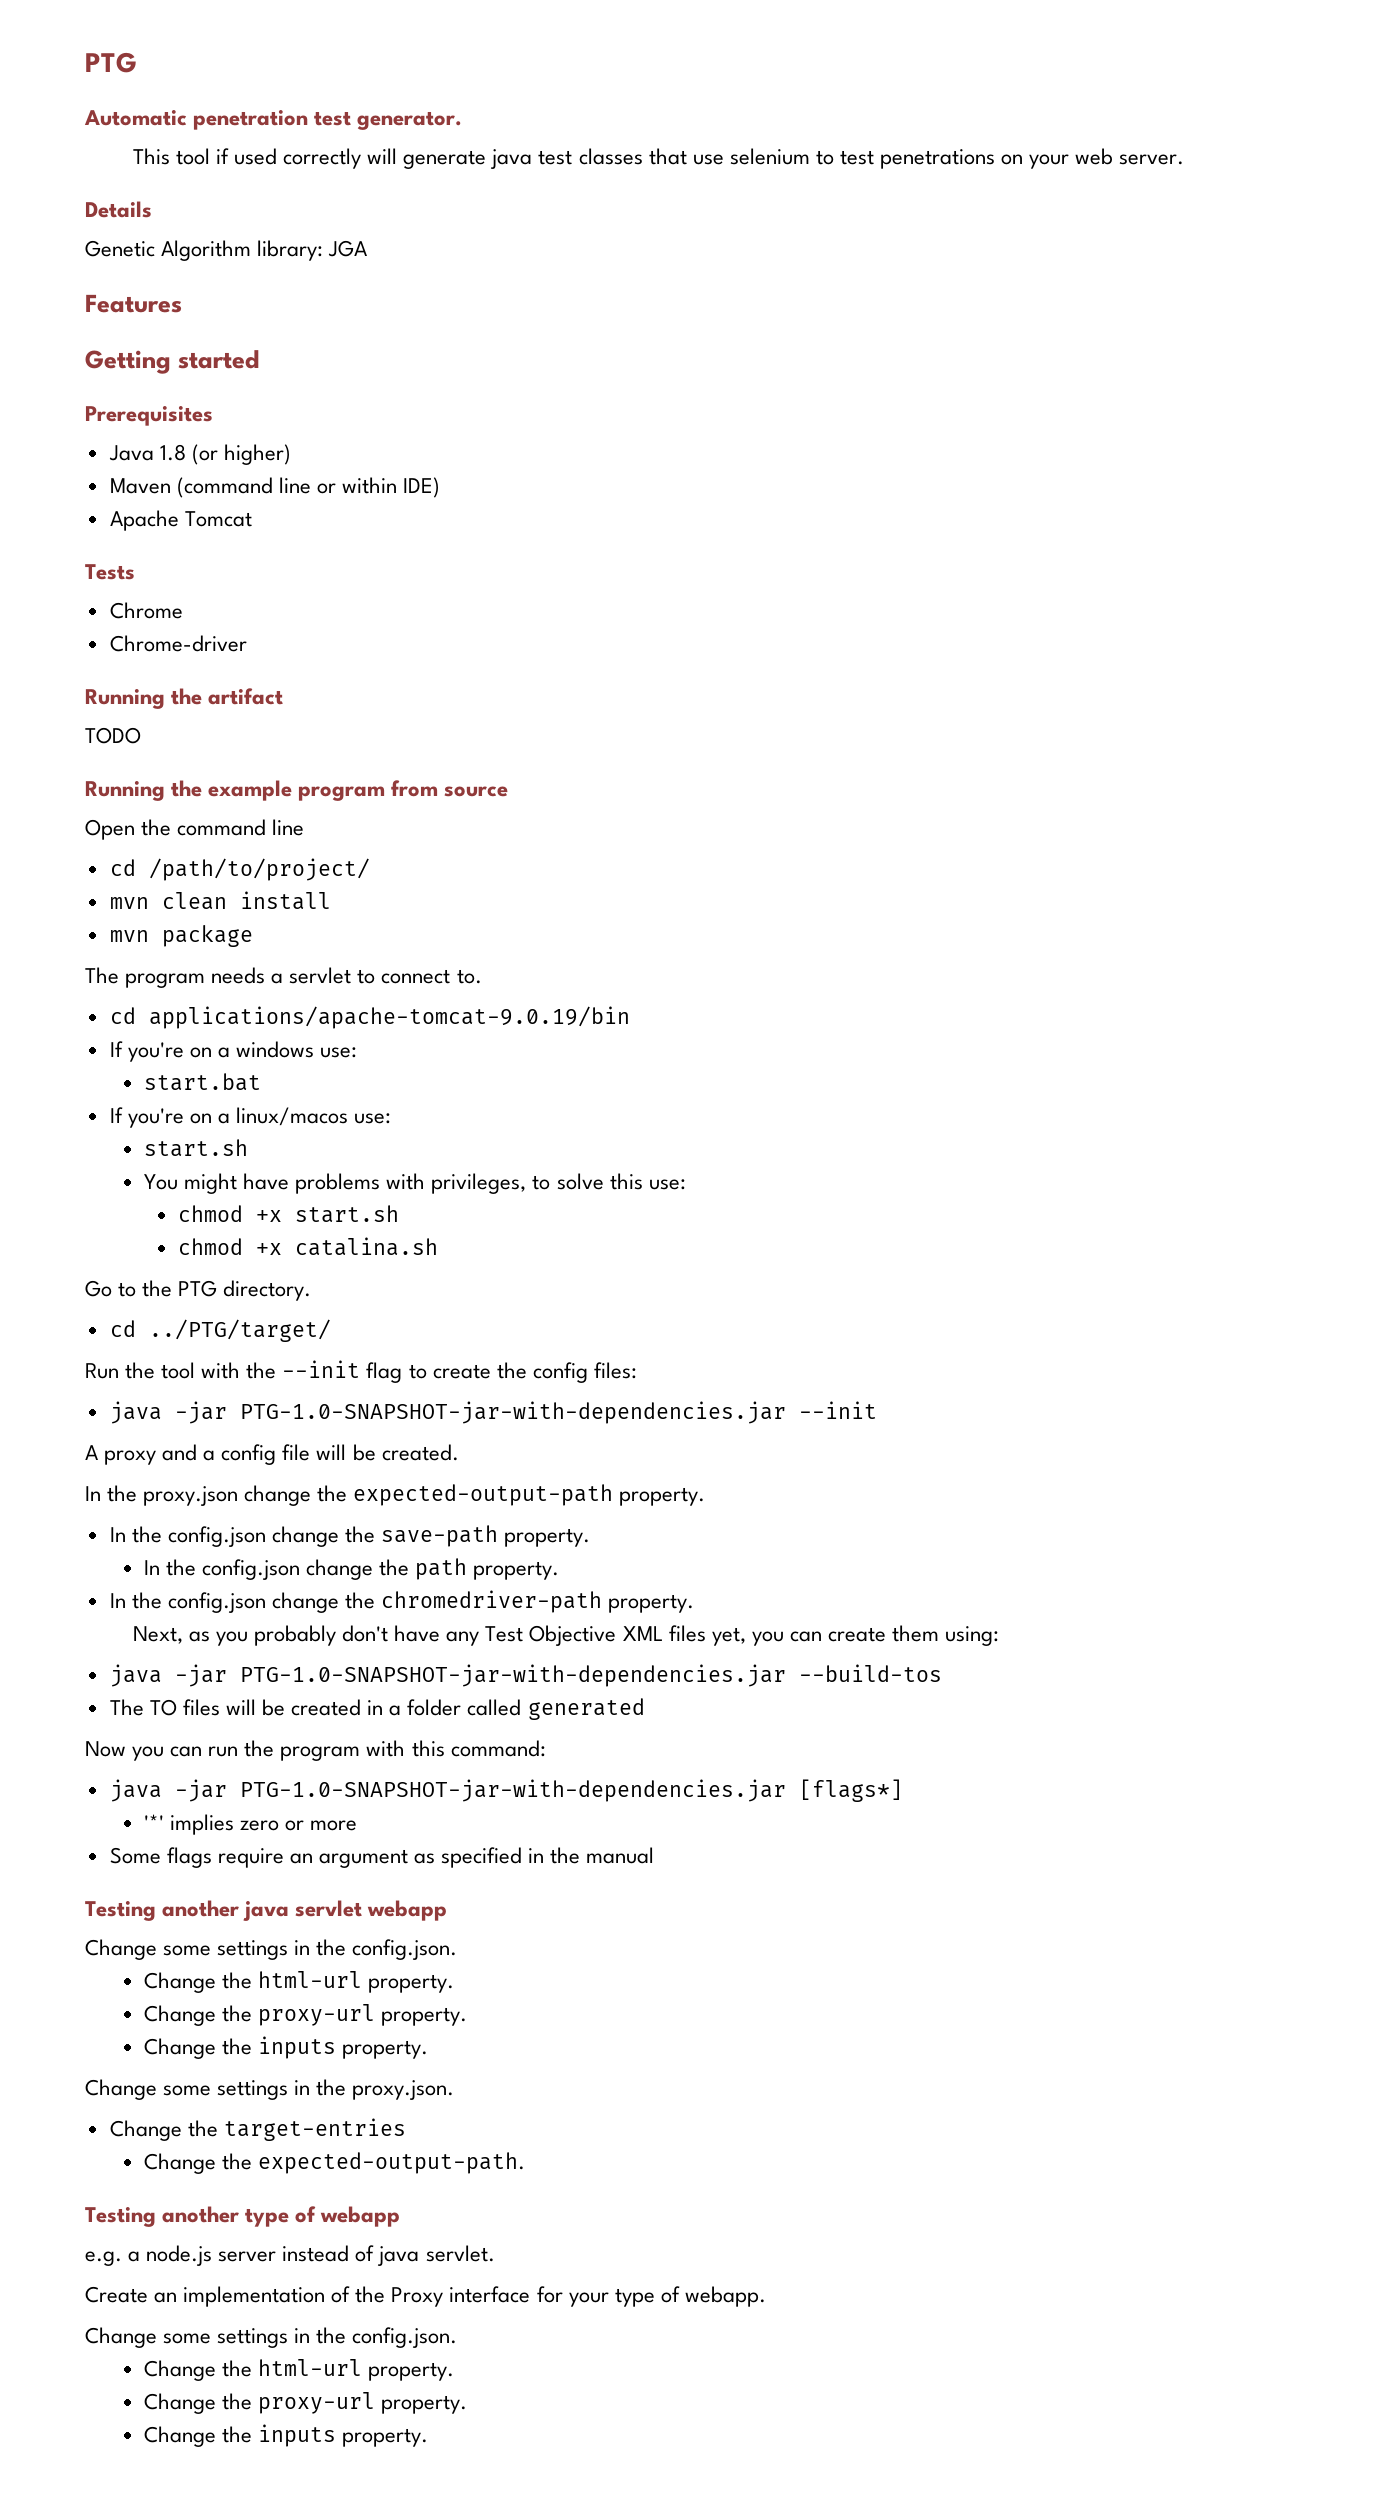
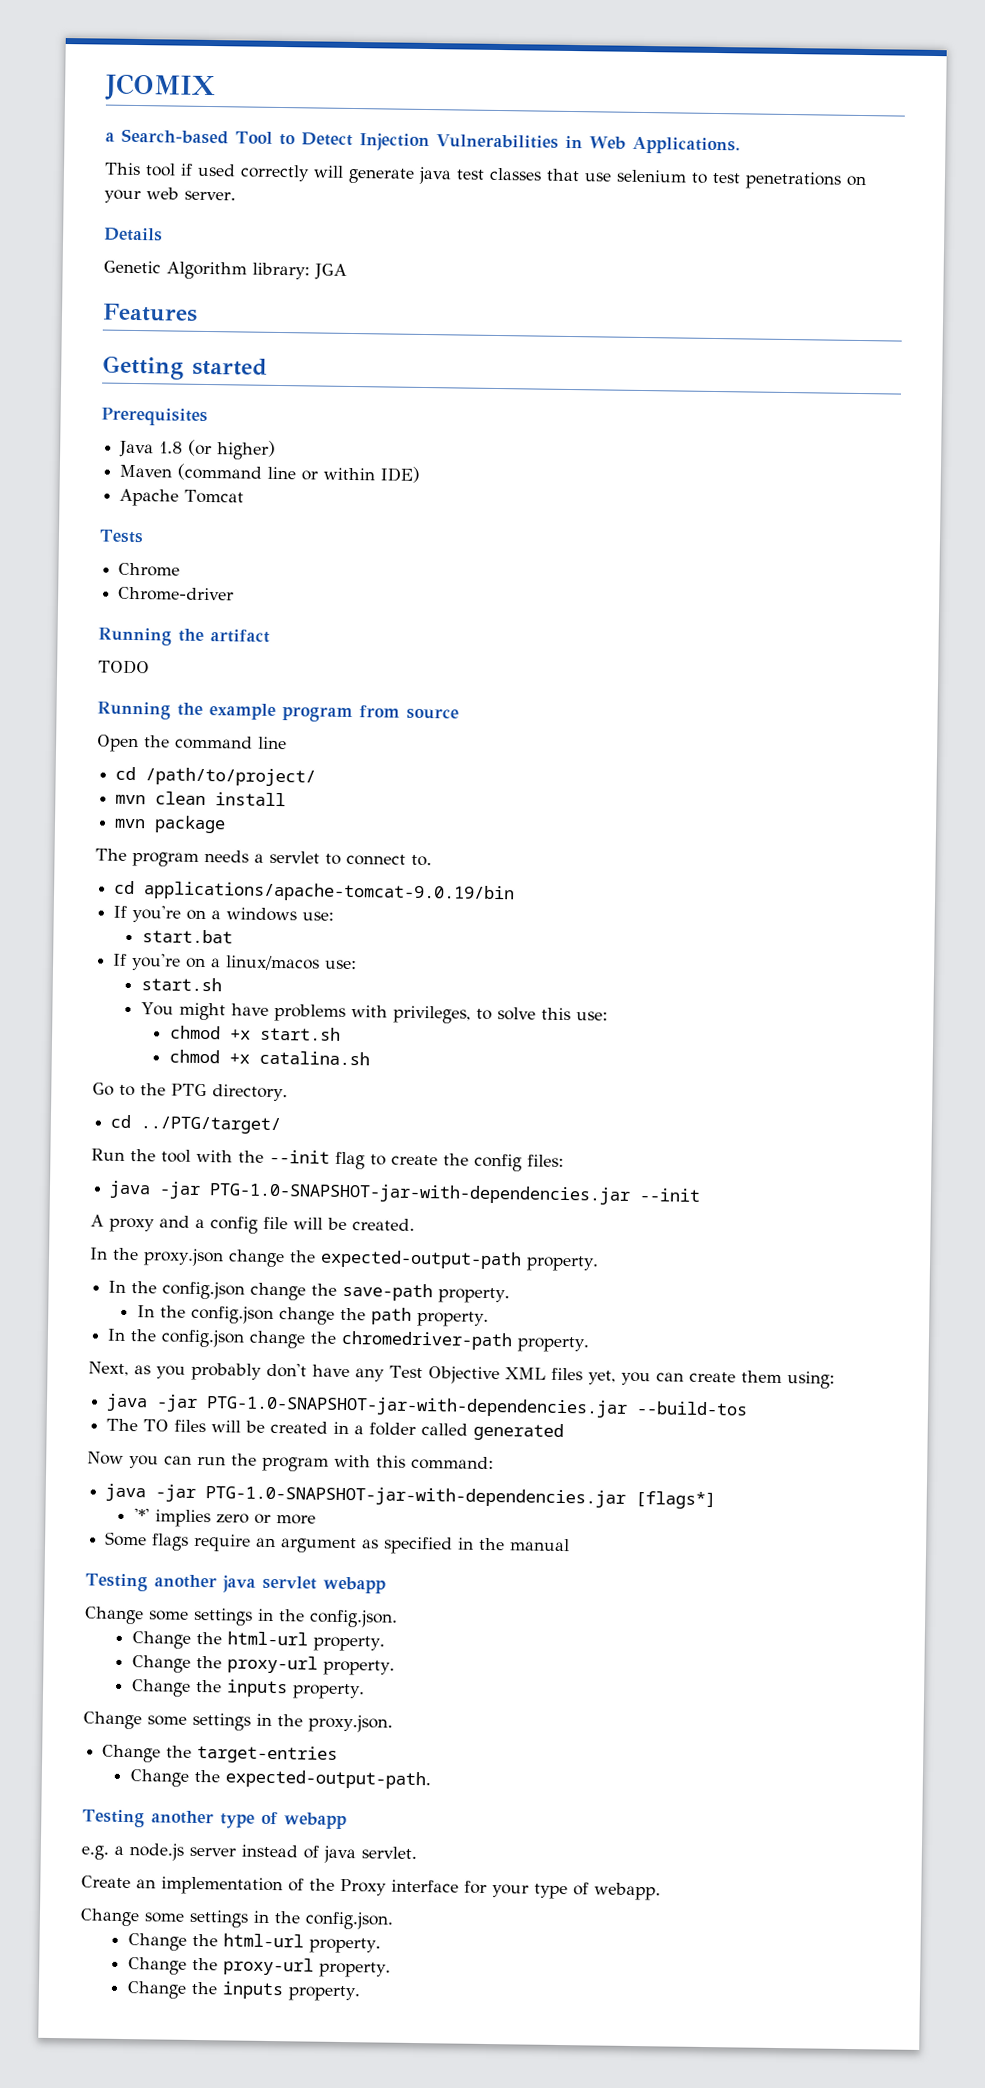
[85,52,137,73] [84,110,463,130] PTG // Automatic penetration test generator. -> [104,73,216,102] [105,128,741,155] JCOMIX // a Search-based Tool to Detect Injection Vulnerabilities in Web Applications.

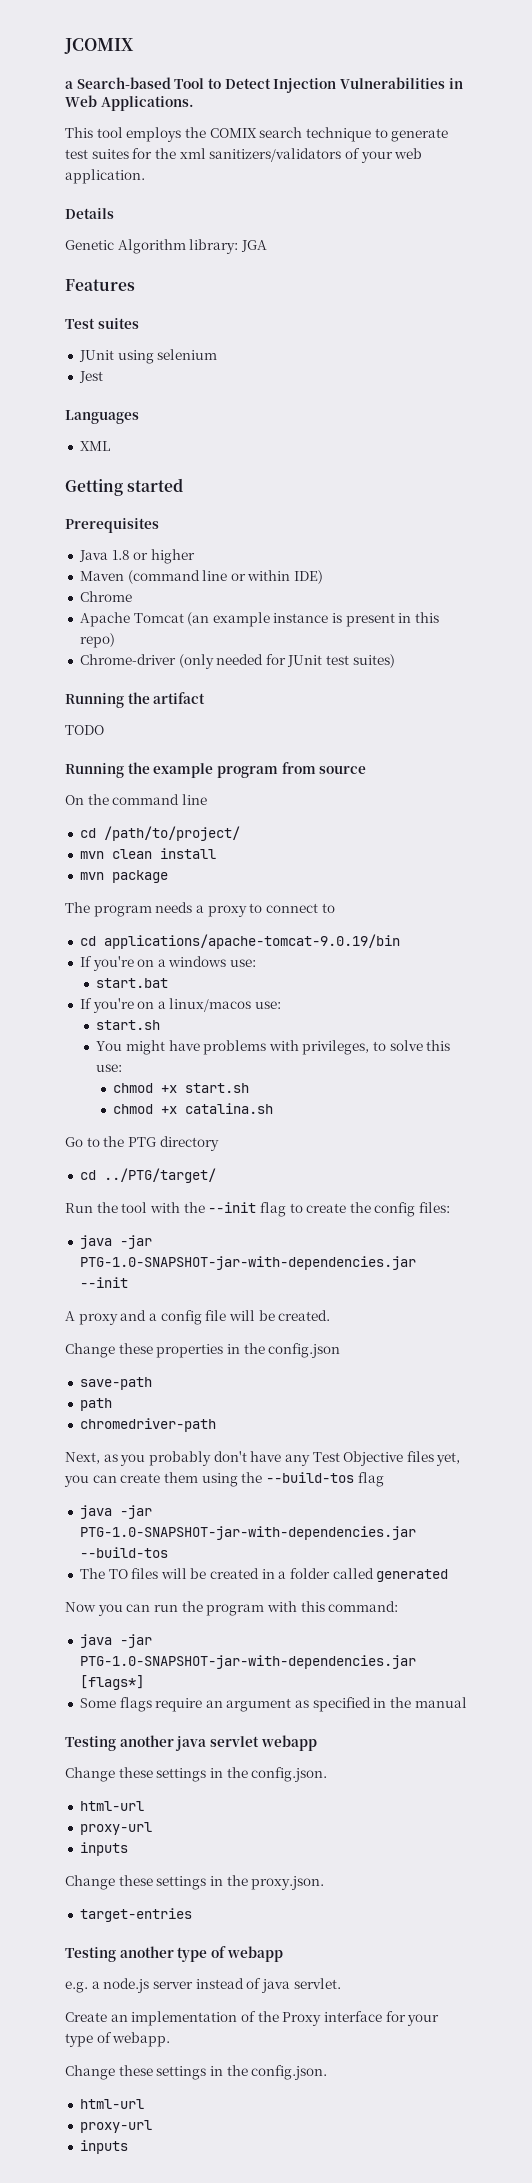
[180,163,867,190] if used correctly will generate java test classes that use selenium to test penetrations on -> [126,127,449,142] [65,148,360,162] employs the COMIX search technique to generate test suites for the xml sanitizers/validators of
[184,190,236,201] server. -> [65,169,145,184] application.
(198, 312) none -> [65,318,139,329] [78,349,218,364] [78,371,103,383] [65,410,139,424] [79,441,110,451] // Test suites // JUnit using selenium // Jest // Languages // XML
[188,439,277,460] (or higher) -> [133,549,195,564] or higher
(421, 474) none -> [79,591,132,602] // Chrome
[99,529,144,544] [118,562,181,577] [118,586,235,602] // Tests // Chrome // Chrome-driver -> [187,612,440,627] [79,633,115,648] [79,654,395,669] (an example instance is present in this repo) // Chrome-driver (only needed for JUnit test suites)
[96,734,139,753] Open -> [65,795,84,805] On
[269,850,320,864] servlet -> [207,905,247,917] proxy
[411,854,432,867] to. -> [321,903,335,913] to
[212,1084,288,1102] directory. -> [159,1136,219,1151] directory
[89,1247,599,1272] [108,1280,338,1301] In the proxy.json change the expected-output-path property. // In the config.json change the -> [65,1343,341,1358] Change these properties in the config.json //
[438,1287,511,1304] [136,1305,489,1327] [107,1328,338,1349] property. // In the config.json change the path property. // In the config.json change the -> [79,1398,112,1411] // path //
[517,1336,590,1353] property. -> (216, 1425) none
[504,1367,546,1380] XML -> (404, 1458) none
[786,1371,835,1389] using: -> [201,1472,384,1487] using the --build-tos flag
[133,1508,316,1528] // '*' implies zero or more -> (144, 1682) none
[149,1607,398,1628] [131,1631,385,1652] [131,1655,395,1676] [130,1679,365,1700] [83,1711,187,1730] some settings in the config.json. // Change the html-url property. // Change the proxy-url property. // Change the inputs property. // Change some -> [118,1767,328,1782] [79,1801,144,1811] [79,1822,152,1835] [79,1842,128,1856] [65,1875,153,1890] these settings in the config.json. // html-url // proxy-url // inputs // Change these
[102,1744,193,1763] Change the -> (325, 1883) none
[129,1769,431,1790] // Change the expected-output-path. -> (192, 1915) none
[144,1909,394,1930] [127,1933,381,1954] [127,1957,391,1978] [126,1981,360,2002] some settings in the config.json. // Change the html-url property. // Change the proxy-url property. // Change the inputs property. -> [118,2065,328,2080] [79,2099,144,2109] [79,2120,152,2133] [79,2140,128,2154] these settings in the config.json. // html-url // proxy-url // inputs

